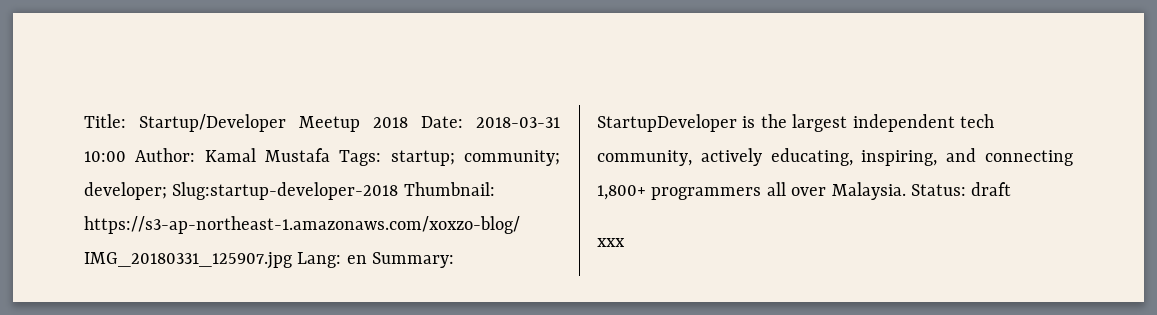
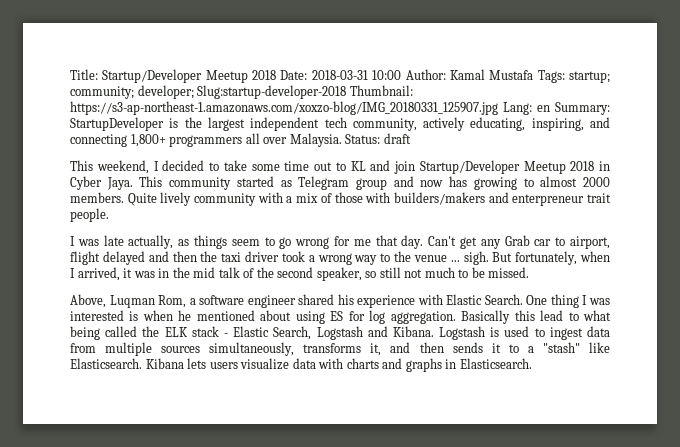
[597,238,625,247] xxx -> [70,160,610,174] [70,176,611,190] [70,192,611,206] [70,208,109,222] [70,235,611,249] [70,251,610,265] [70,267,530,281] [70,294,611,308] [70,310,612,324] [70,326,610,340] [70,342,611,356] [70,358,532,372] This weekend, I decided to take some time out to KL and join Startup/Developer Meetup 2018 in Cyber Jaya. This community started as Telegram group and now has growing to almost 2000 members. Quite lively community with a mix of those with builders/makers and enterpreneur trait people. // I was late actually, as things seem to go wrong for me that day. Can't get any Grab car to airport, flight delayed and then the taxi driver took a wrong way to the venue ... sigh. But fortunately, when I arrived, it was in the mid talk of the second speaker, so still not much to be missed. // Above, Luqman Rom, a software engineer shared his experience with Elastic Search. One thing I was interested is when he mentioned about using ES for log aggregation. Basically this lead to what being called the ELK stack - Elastic Search, Logstash and Kibana. Logstash is used to ingest data from multiple sources simultaneously, transforms it, and then sends it to a "stash" like Elasticsearch. Kibana lets users visualize data with charts and graphs in Elasticsearch.

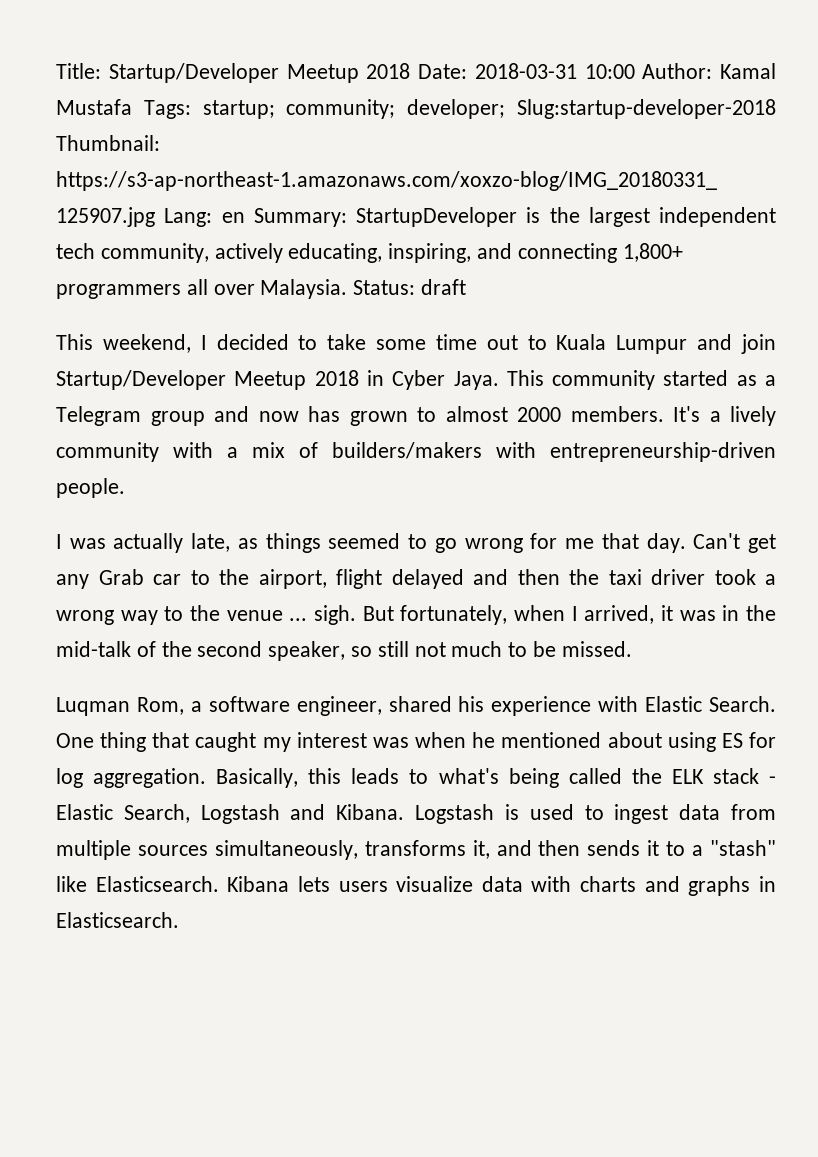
[350,161,366,171] KL -> [556,334,688,354] Kuala Lumpur
(292, 183) none -> [764,375,776,386] a
[473,177,517,190] growing -> [349,411,408,426] grown
[127,193,157,206] Quite -> [673,406,721,422] It's a
[334,192,611,206] those with builders/makers and enterpreneur trait -> [332,442,776,462] builders/makers with entrepreneurship-driven
[103,235,174,249] late actually, -> [113,533,231,553] actually late,
[231,239,260,246] seem -> [328,533,401,549] seemed
(566, 241) none -> [219,569,249,585] the
[193,267,240,278] mid talk -> [56,641,131,657] mid-talk
[70,294,106,308] Above, -> (632, 649) none
[247,295,296,308] engineer -> [296,696,382,716] engineer,
[582,295,611,305] [70,310,139,321] I was interested is -> [152,732,409,752] that caught my interest was
[461,310,612,324] Basically this lead to what -> [216,768,499,788] Basically, this leads to what's

